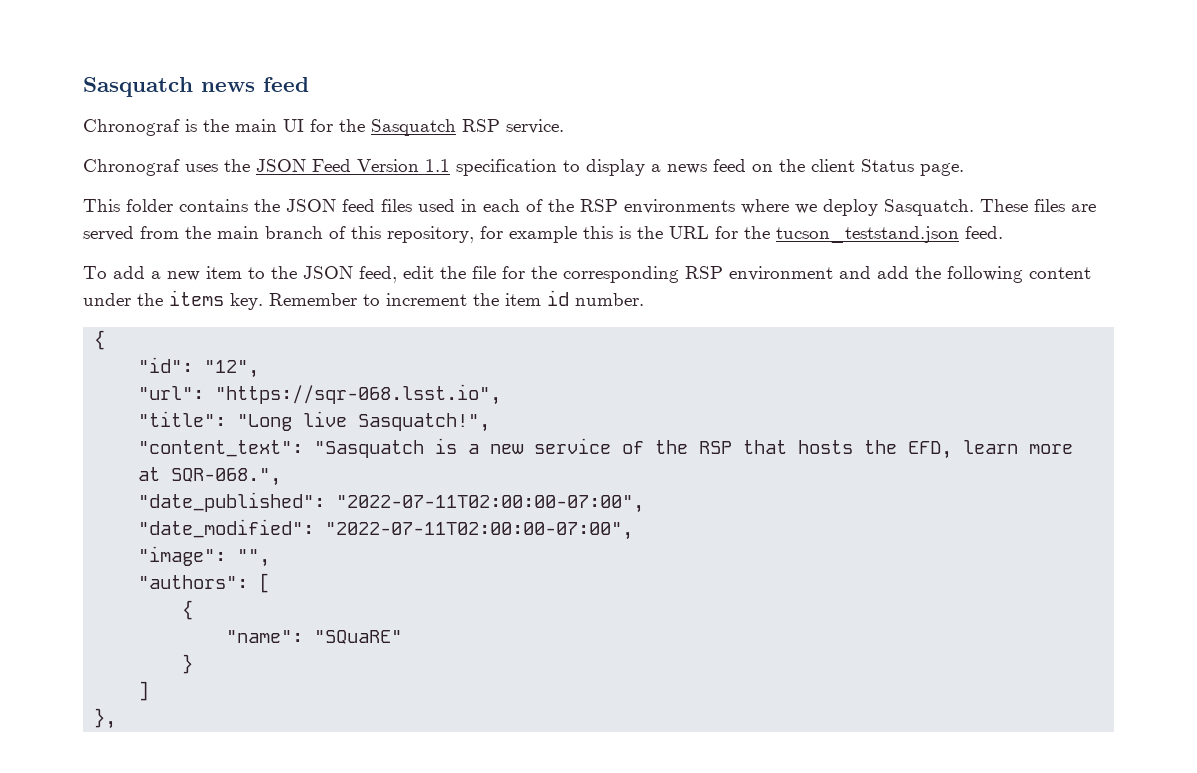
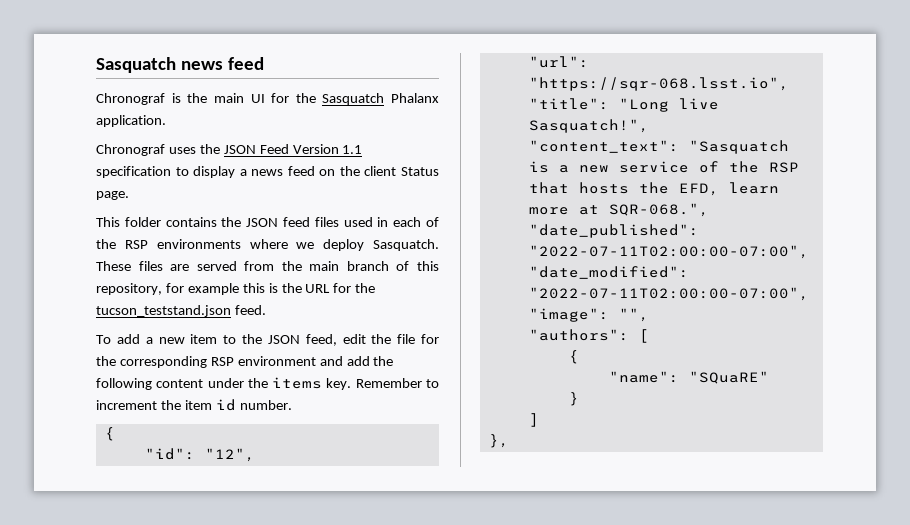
[462,119,564,134] RSP service. -> [391,93,439,103] [96,115,166,127] Phalanx application.

